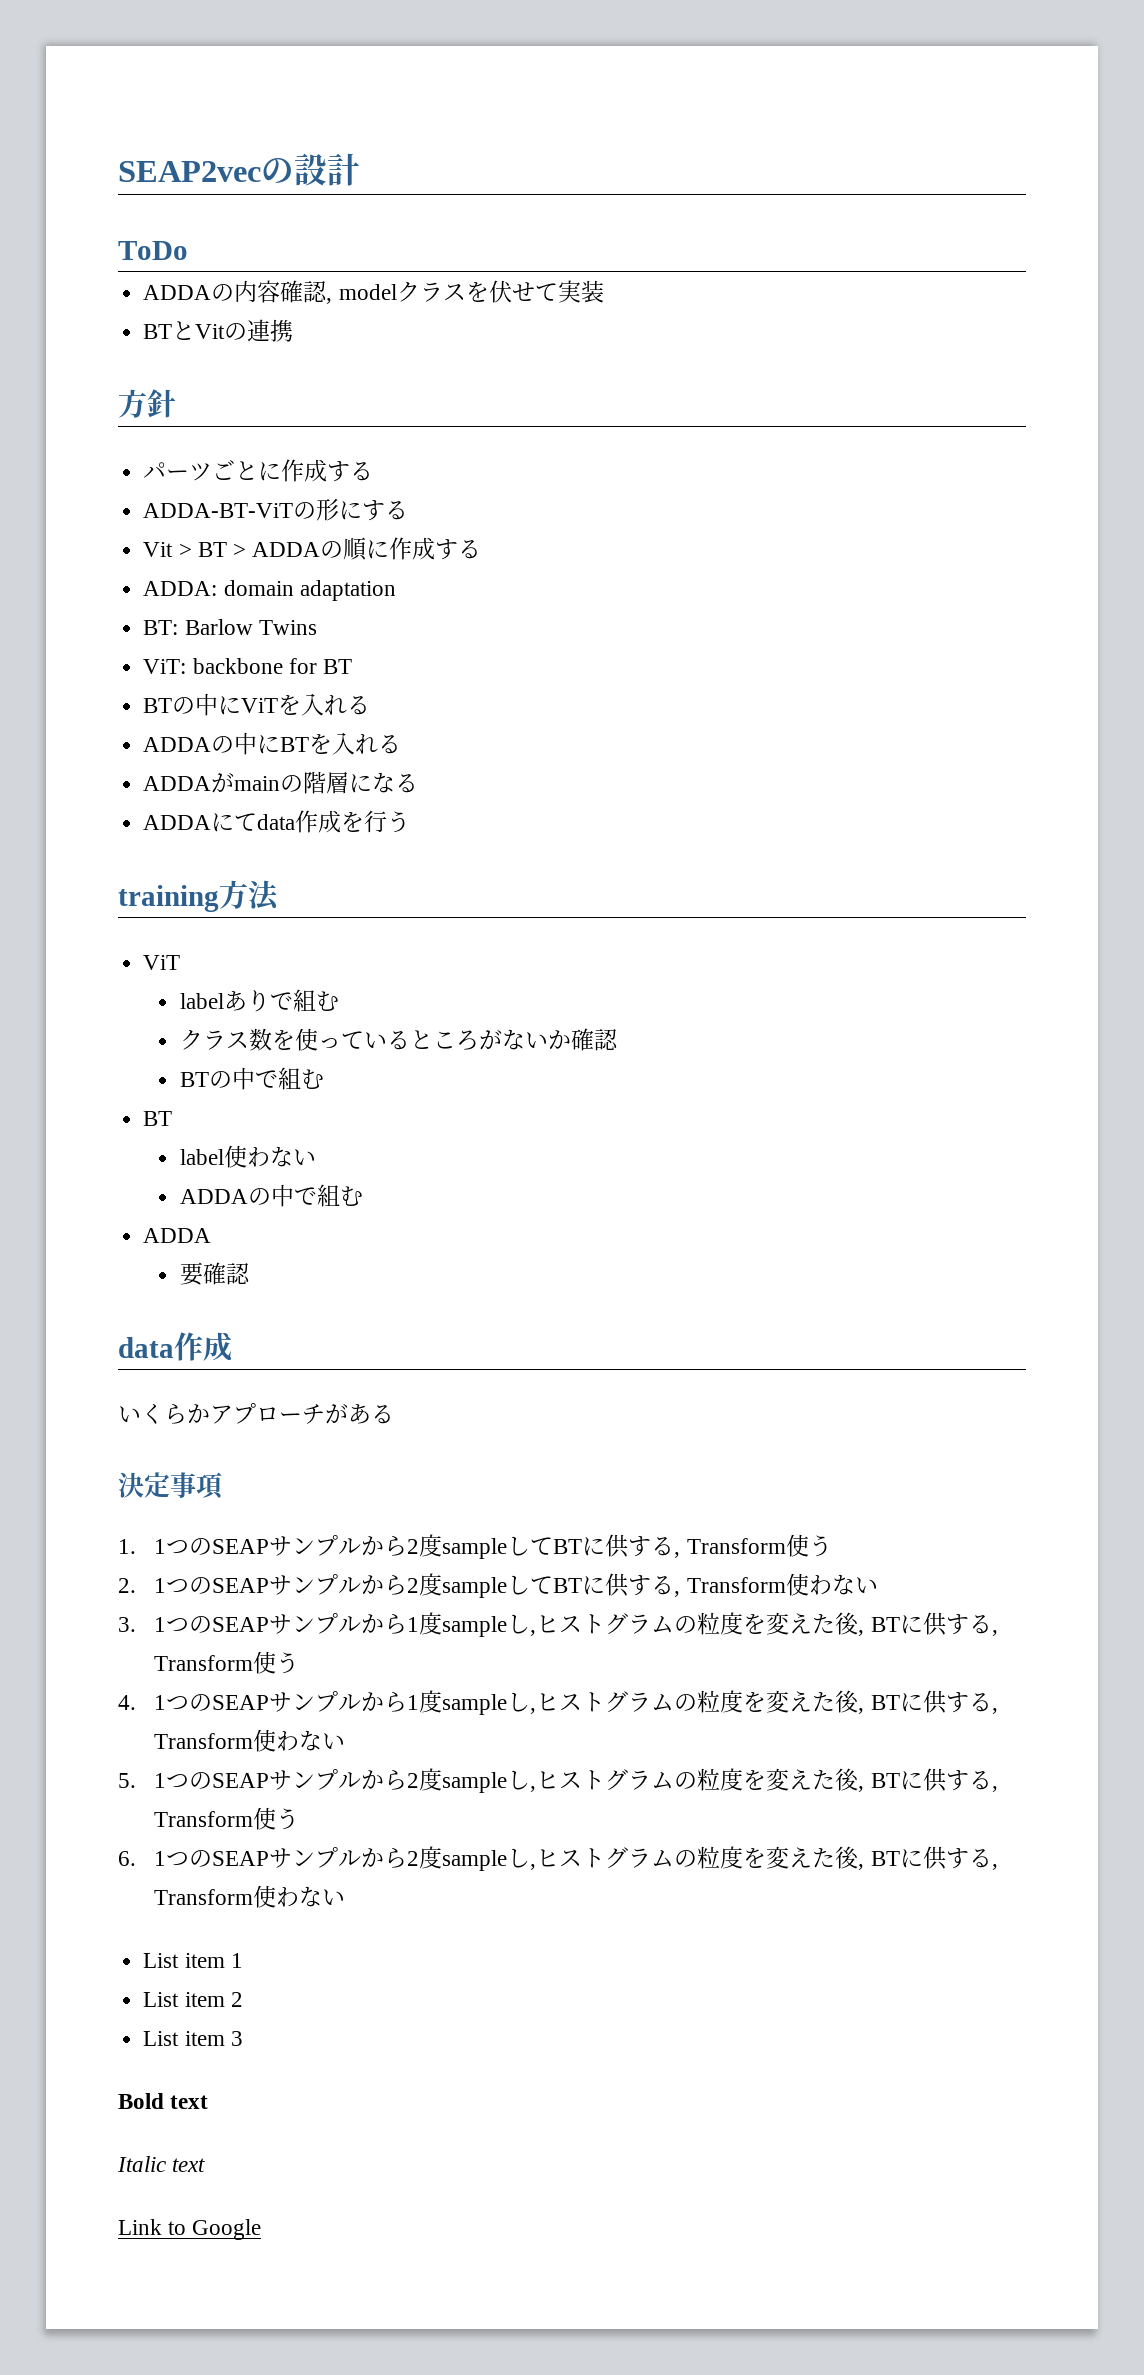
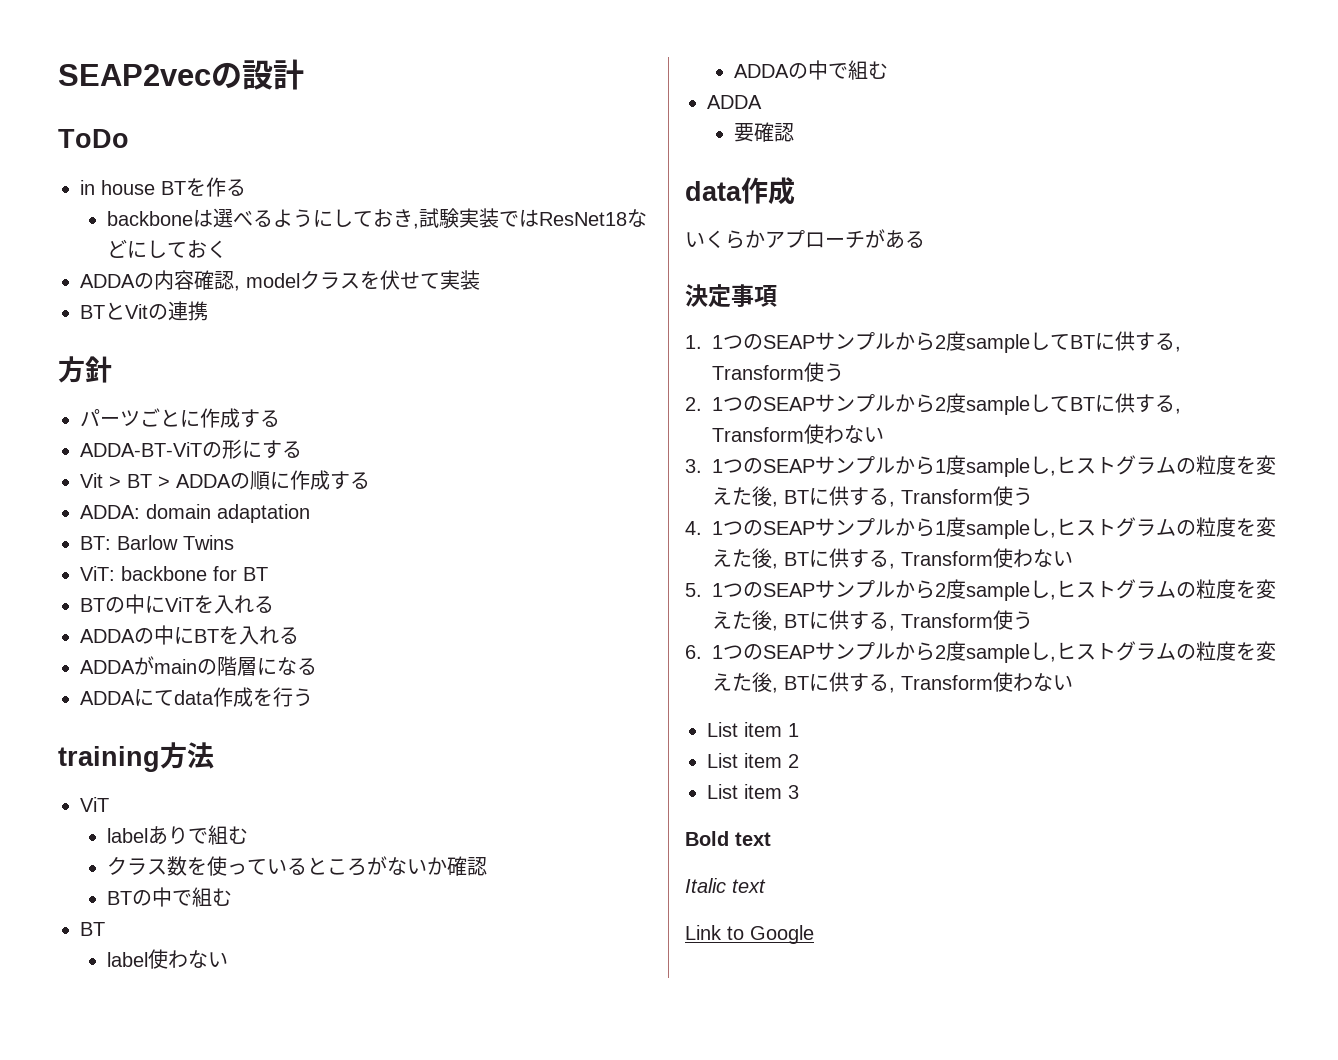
(188, 250) none -> [80,177,246,197] [106,208,647,229] [106,239,227,258] // in house BTを作る // backboneは選べるようにしておき,試験実装ではResNet18などにしておく

